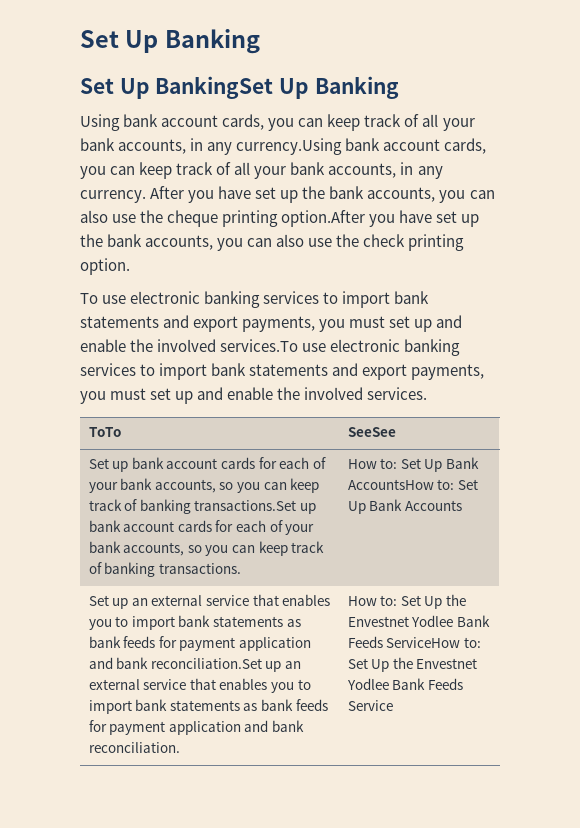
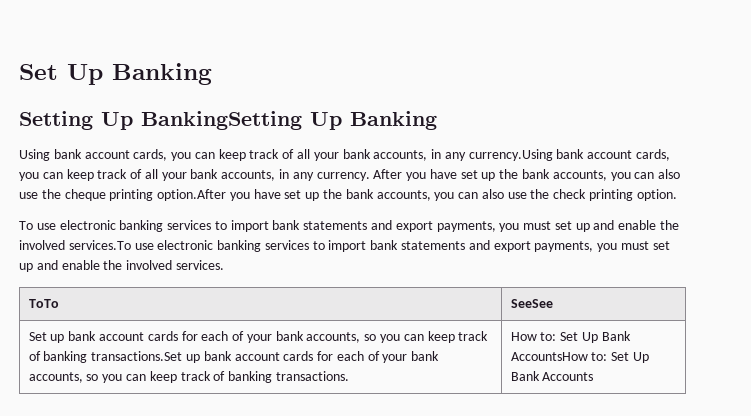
[80,76,274,99] Set Up BankingSet -> [19,111,302,130] Setting Up BankingSetting
[88,594,331,609] [88,615,301,630] [88,636,312,651] [88,657,302,672] [88,678,311,693] [88,699,328,714] [88,720,305,735] [88,742,180,753] [347,594,467,609] [347,615,490,627] [347,636,481,648] [347,657,478,672] [346,678,463,690] [347,700,393,711] // Set up an external service that enables you to import bank statements as bank feeds for payment application and bank reconciliation.Set up an external service that enables you to import bank statements as bank feeds for payment application and bank reconciliation. | How to: Set Up the Envestnet Yodlee Bank Feeds ServiceHow to: Set Up the Envestnet Yodlee Bank Feeds Service -> (594, 376) none

